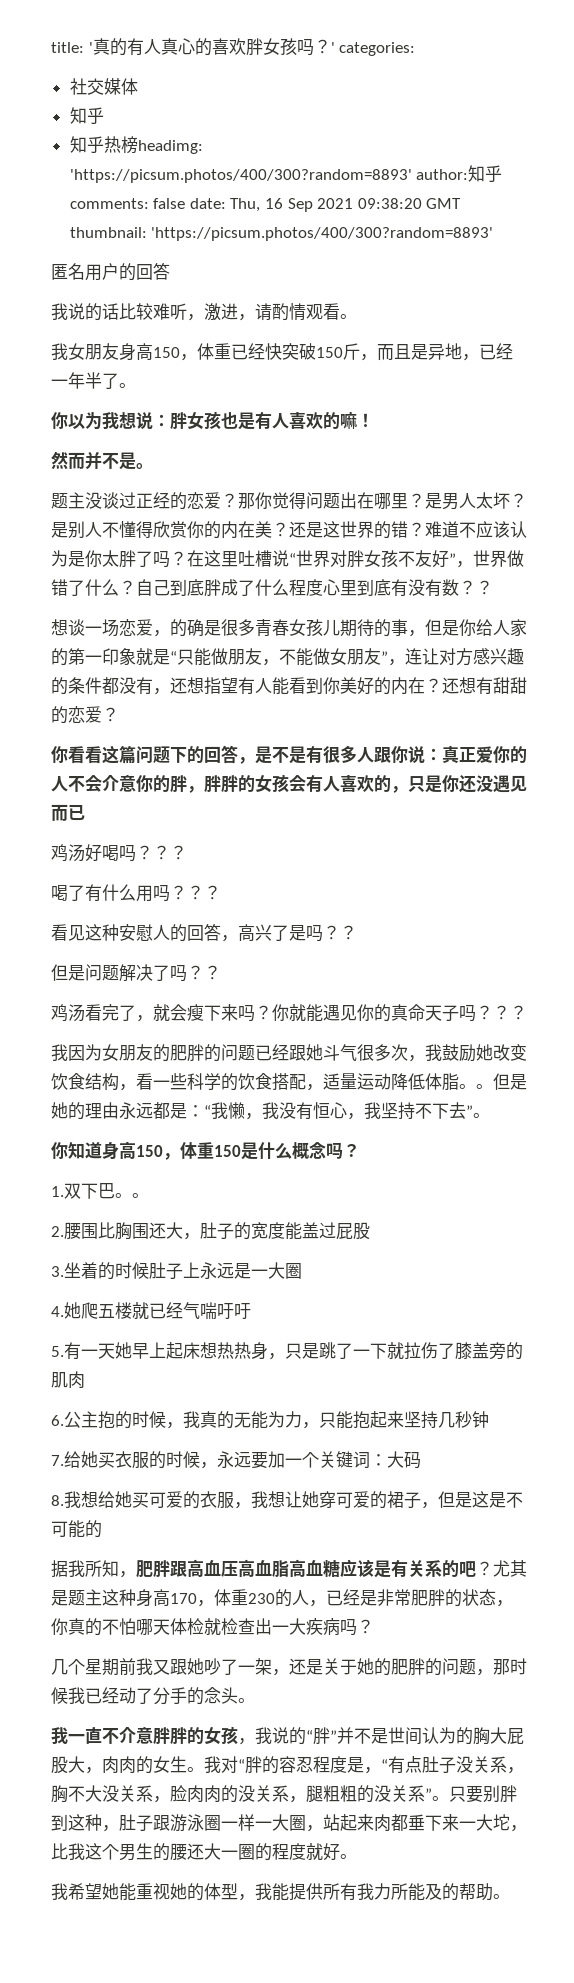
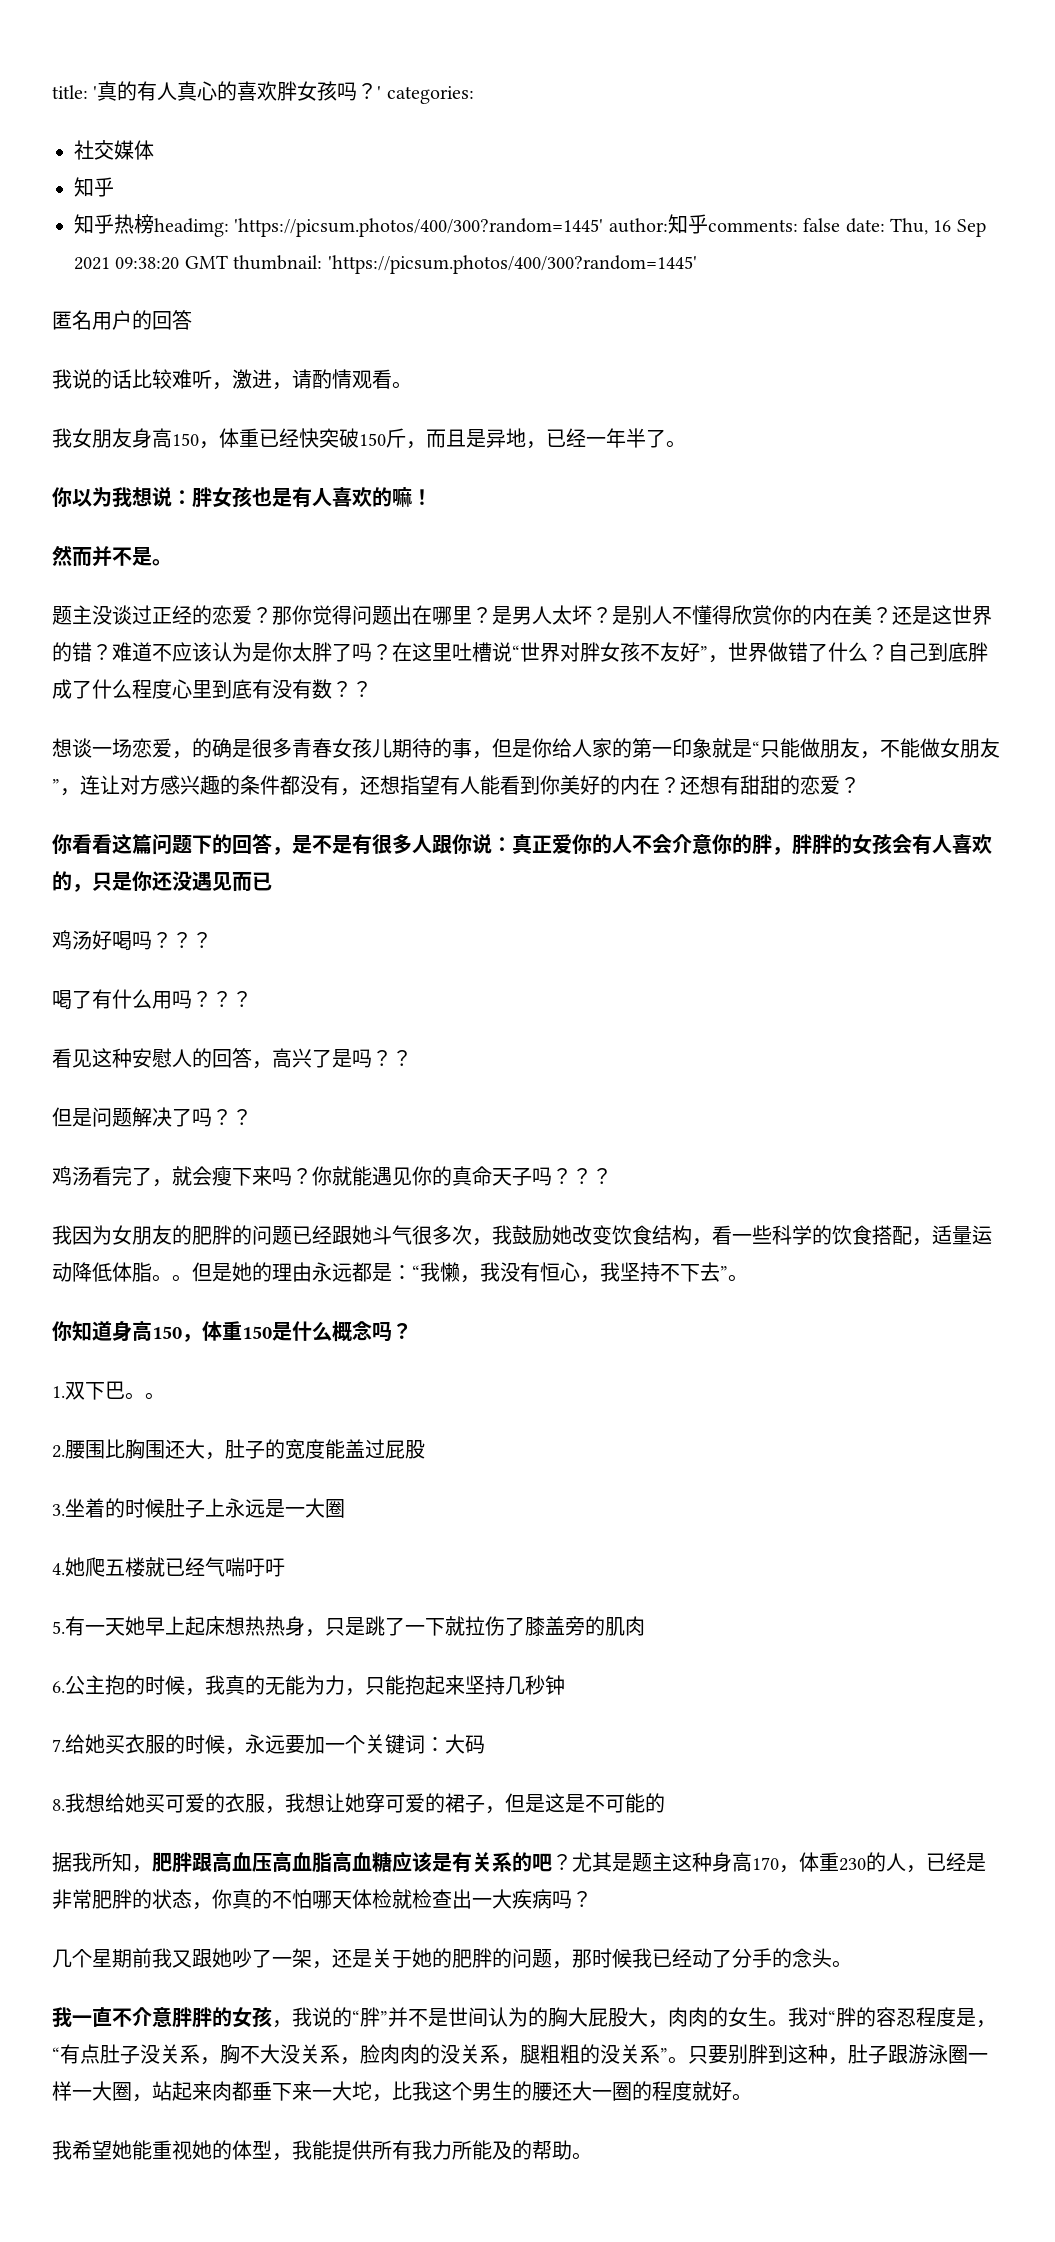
[69,169,412,183] 'https://picsum.photos/400/300?random=8893' -> [234,218,604,237] 'https://picsum.photos/400/300?random=1445'
[151,227,494,241] 'https://picsum.photos/400/300?random=8893' -> [327,255,697,274] 'https://picsum.photos/400/300?random=1445'

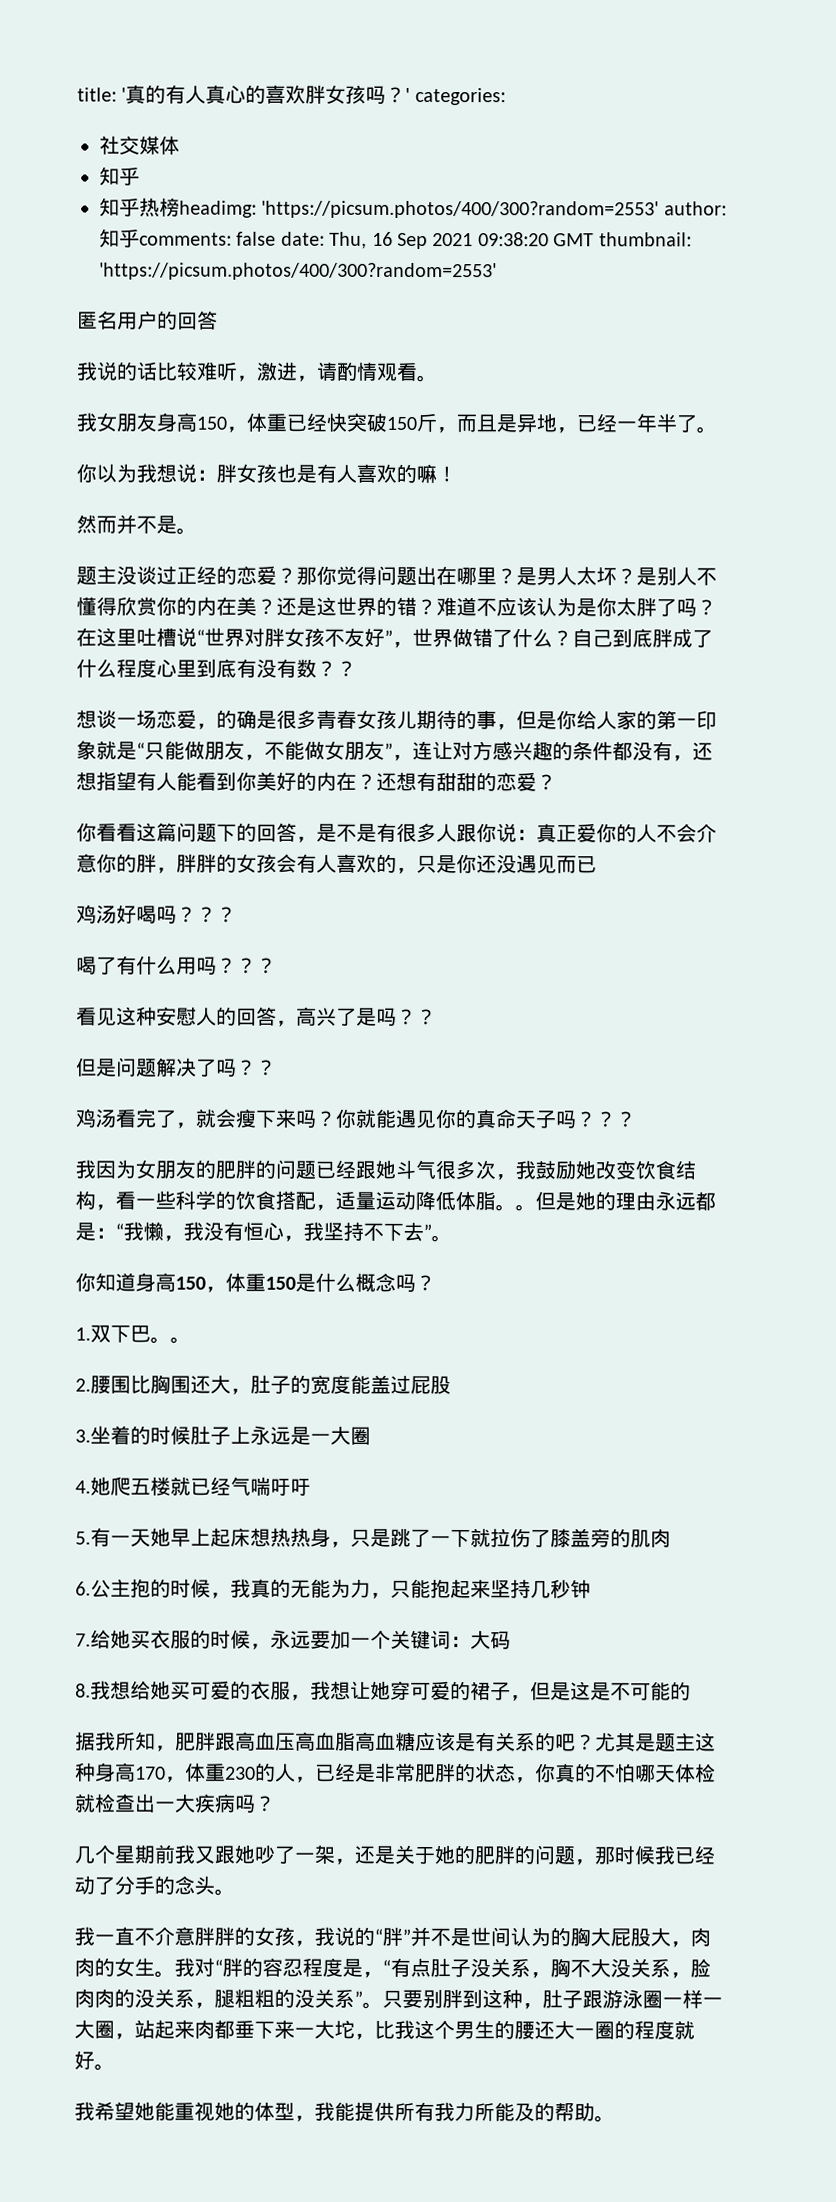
[234,218,604,237] 'https://picsum.photos/400/300?random=1445' -> [261,200,660,219] 'https://picsum.photos/400/300?random=2553'
[327,255,697,274] 'https://picsum.photos/400/300?random=1445' -> [99,262,497,281] 'https://picsum.photos/400/300?random=2553'

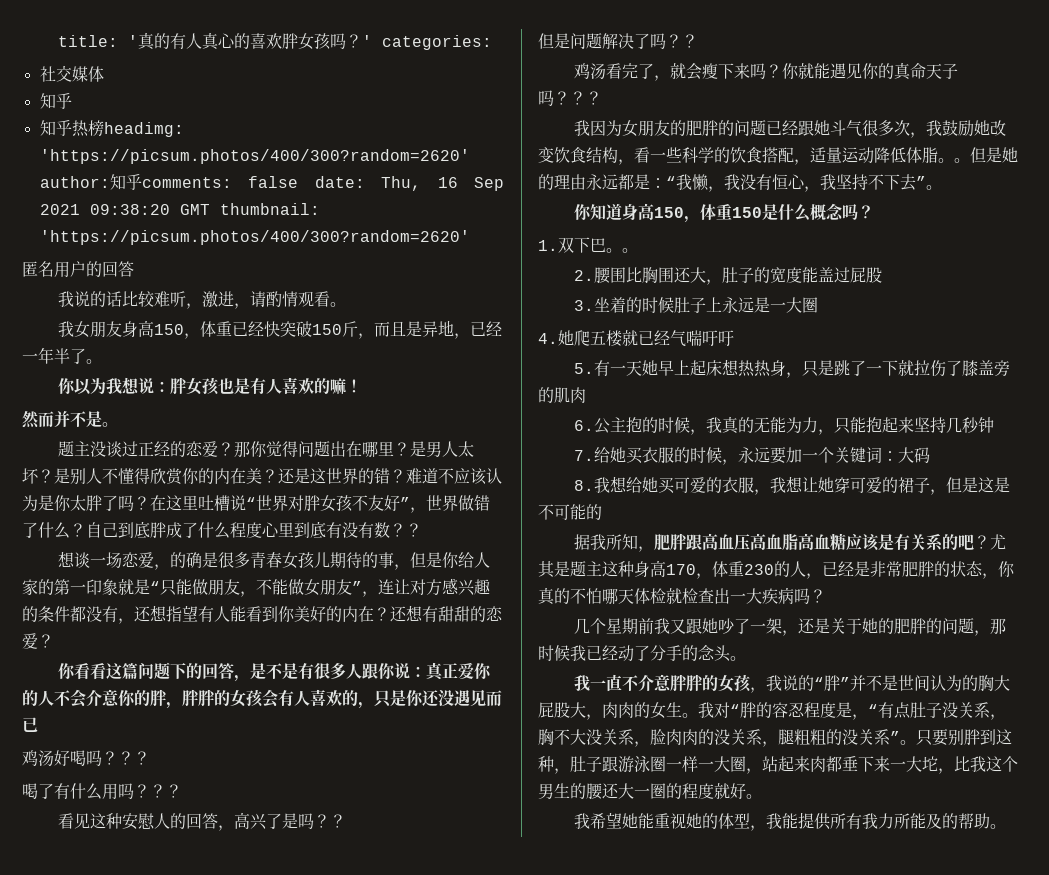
[261,200,660,219] 'https://picsum.photos/400/300?random=2553' -> [39,149,470,164] 'https://picsum.photos/400/300?random=2620'
[99,262,497,281] 'https://picsum.photos/400/300?random=2553' -> [39,230,470,245] 'https://picsum.photos/400/300?random=2620'

